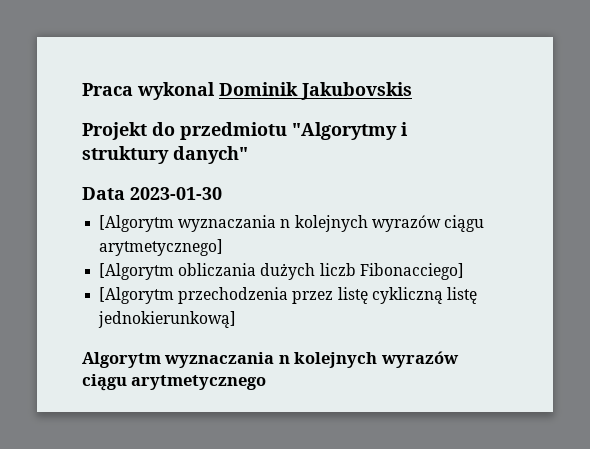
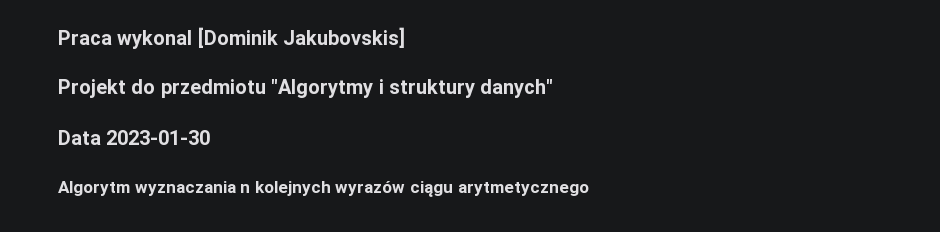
[219,82,412,100] Dominik Jakubovskis -> [197,27,406,48] [Dominik Jakubovskis]
[99,215,484,232] [99,239,224,256] [99,263,464,280] [99,287,477,304] [98,311,237,328] // [Algorytm wyznaczania n kolejnych wyrazów ciągu arytmetycznego] // [Algorytm obliczania dużych liczb Fibonacciego] // [Algorytm przechodzenia przez listę cykliczną listę jednokierunkową] -> (211, 137) none

